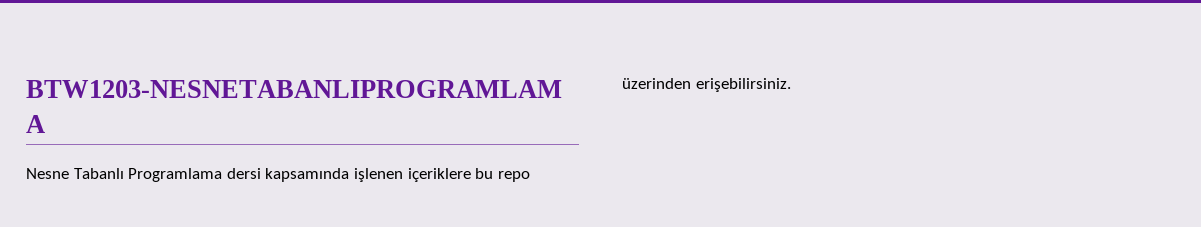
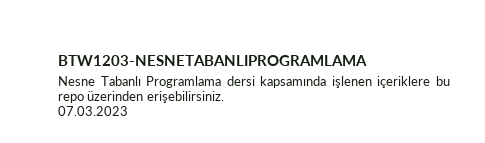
(791, 85) none -> [58,106,128,116] // 07.03.2023

